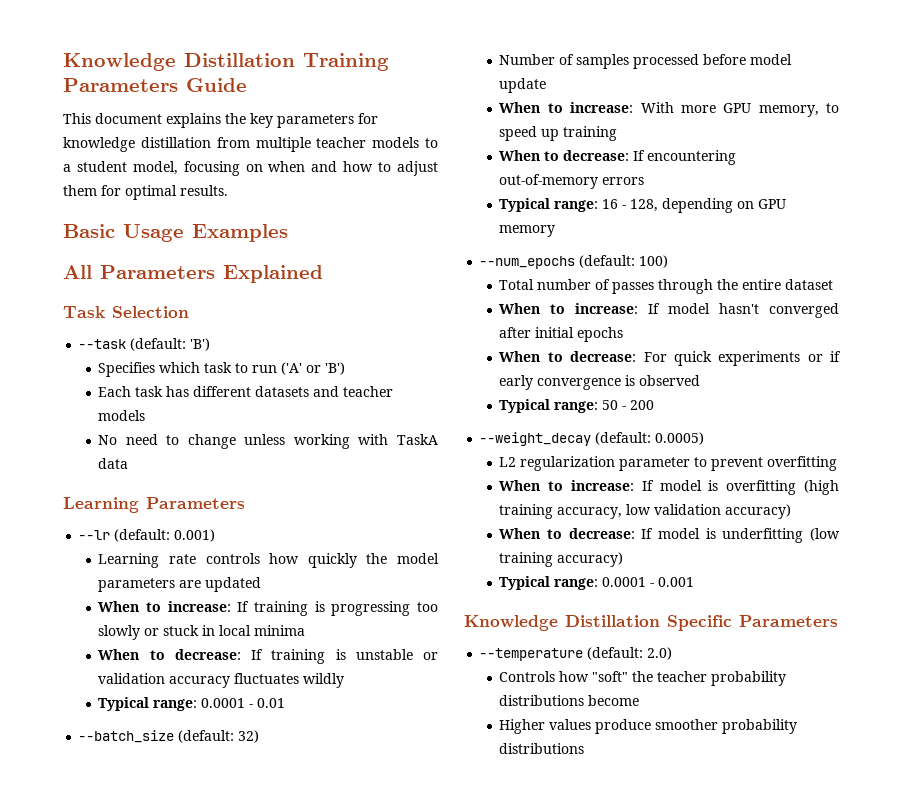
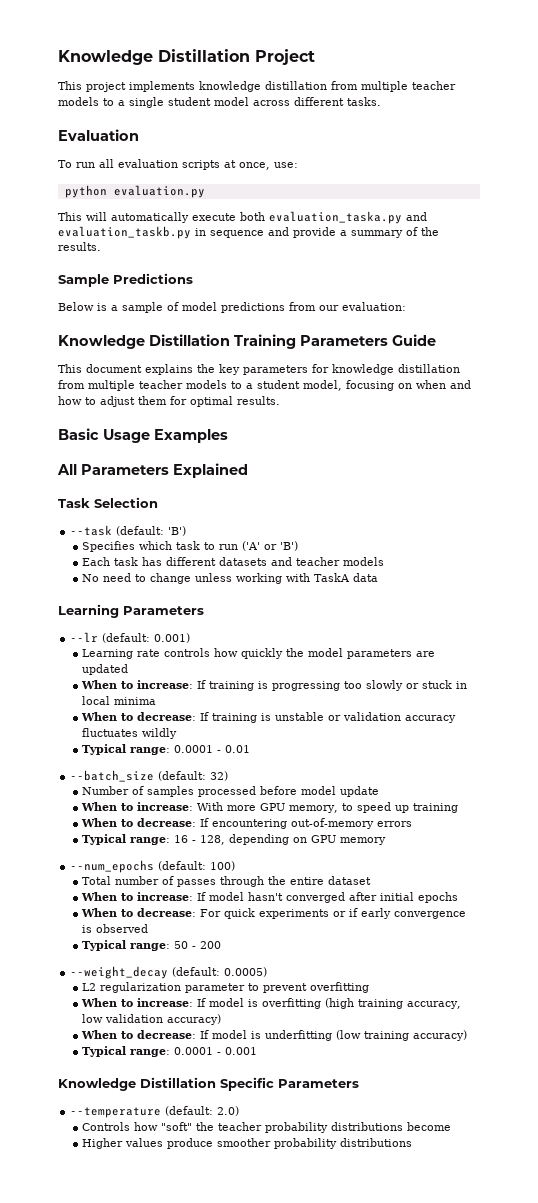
[63,53,295,71] Knowledge Distillation -> [58,49,315,65] [58,81,456,92] [58,97,381,108] [58,129,139,141] [58,159,298,170] [64,185,205,198] [58,211,427,224] [58,226,439,239] [58,242,101,251] [58,273,193,287] [58,302,406,313] [58,334,230,349] Knowledge Distillation Project // This project implements knowledge distillation from multiple teacher models to a single student model across different tasks. // Evaluation // To run all evaluation scripts at once, use: // python evaluation.py // This will automatically execute both evaluation_taska.py and evaluation_taskb.py in sequence and provide a summary of the results. // Sample Predictions // Below is a sample of model predictions from our evaluation: // Knowledge Distillation

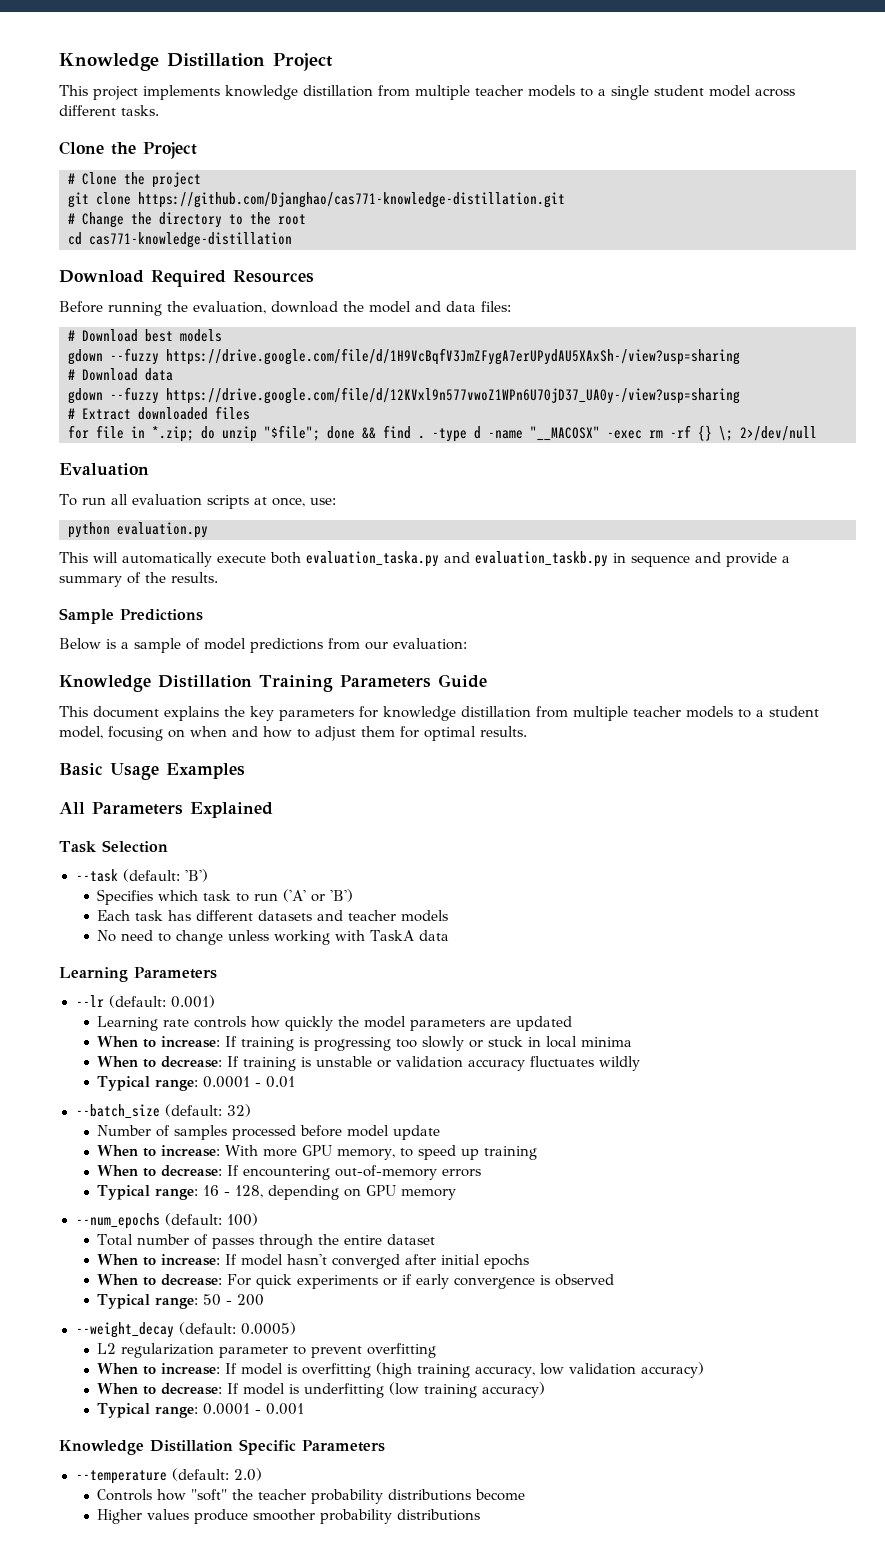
(381, 101) none -> [59,141,197,159] [68,172,201,188] [68,192,565,208] [68,212,306,228] [68,232,292,248] [59,270,314,287] [59,301,511,316] [68,329,222,342] [68,348,740,365] [68,368,173,381] [68,387,740,404] [68,406,250,420] [68,425,817,442] // Clone the Project // # Clone the project // git clone https://github.com/Djanghao/cas771-knowledge-distillation.git // # Change the directory to the root // cd cas771-knowledge-distillation // Download Required Resources // Before running the evaluation, download the model and data files: // # Download best models // gdown --fuzzy https://drive.google.com/file/d/1H9VcBqfV3JmZFygA7erUPydAU5XAxSh-/view?usp=sharing // # Download data // gdown --fuzzy https://drive.google.com/file/d/12KVxl9n577vwoZ1WPn6U70jD37_UA0y-/view?usp=sharing // # Extract downloaded files // for file in *.zip; do unzip "$file"; done && find . -type d -name "__MACOSX" -exec rm -rf {} \; 2>/dev/null

